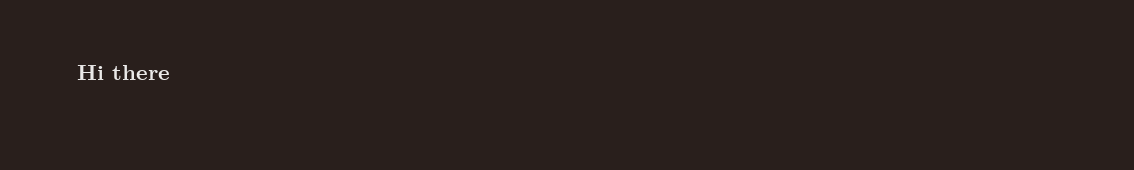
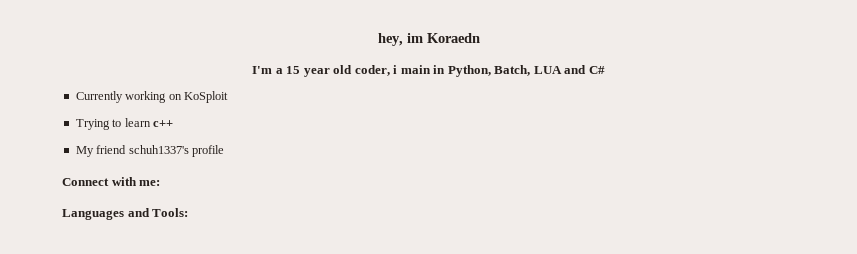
[77,65,170,80] Hi there -> [377,33,480,46] [252,65,605,77] [75,91,228,103] [75,118,173,130] [75,145,224,157] [62,177,161,186] [62,208,189,220] hey, im Koraedn // I'm a 15 year old coder, i main in Python, Batch, LUA and C# // Currently working on KoSploit // Trying to learn c++ // My friend schuh1337's profile // Connect with me: // Languages and Tools:

